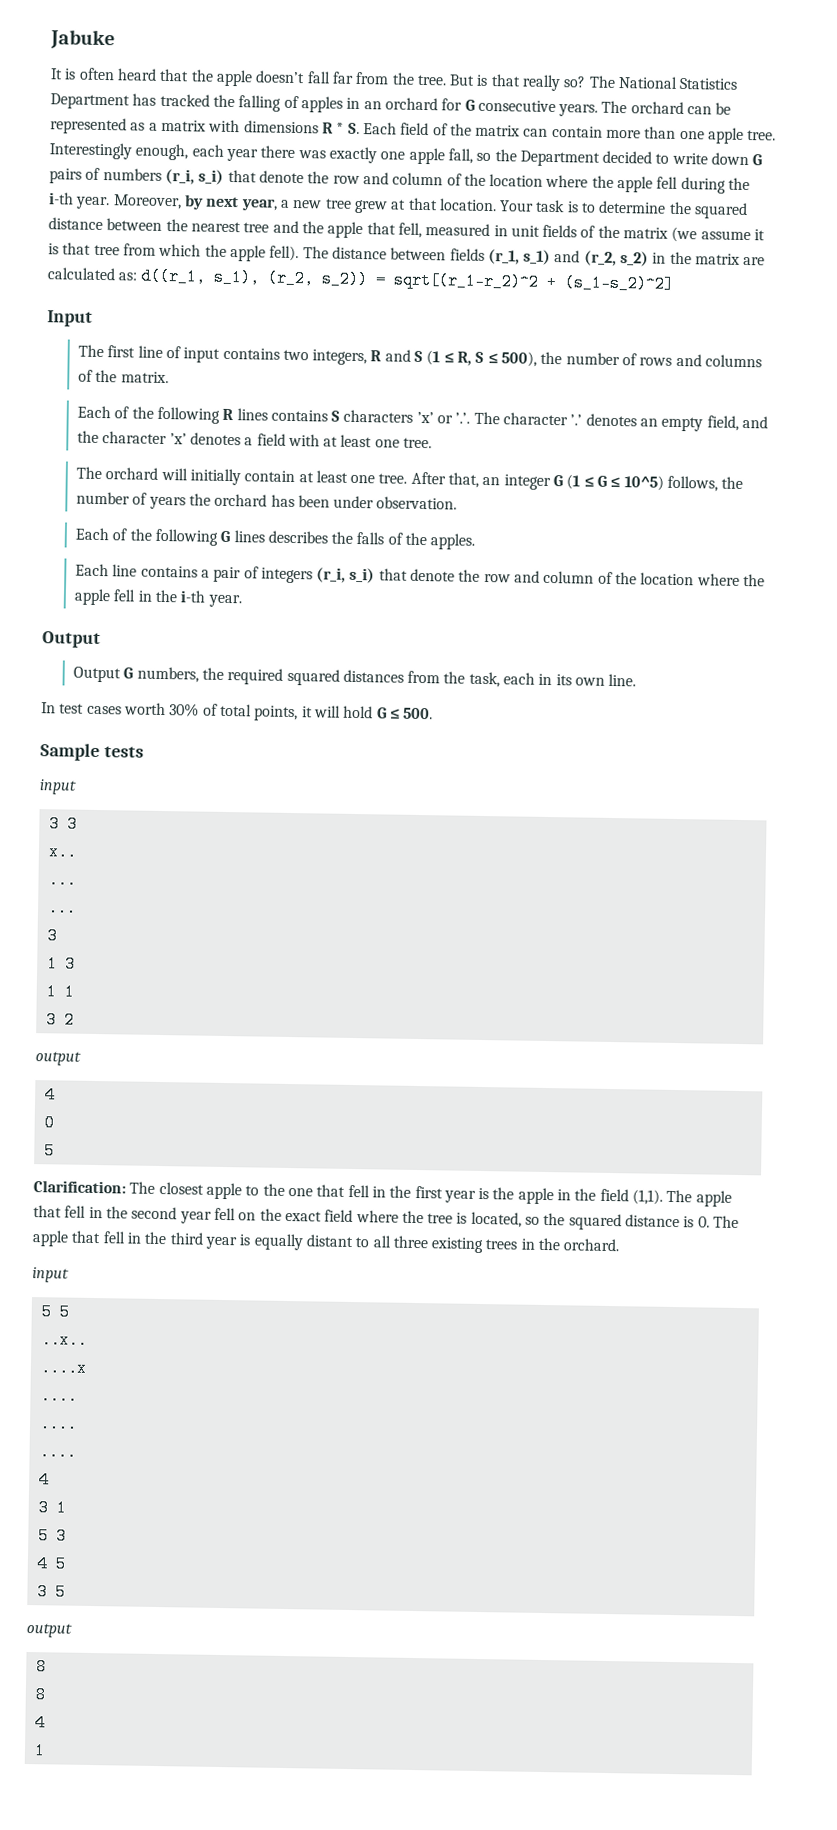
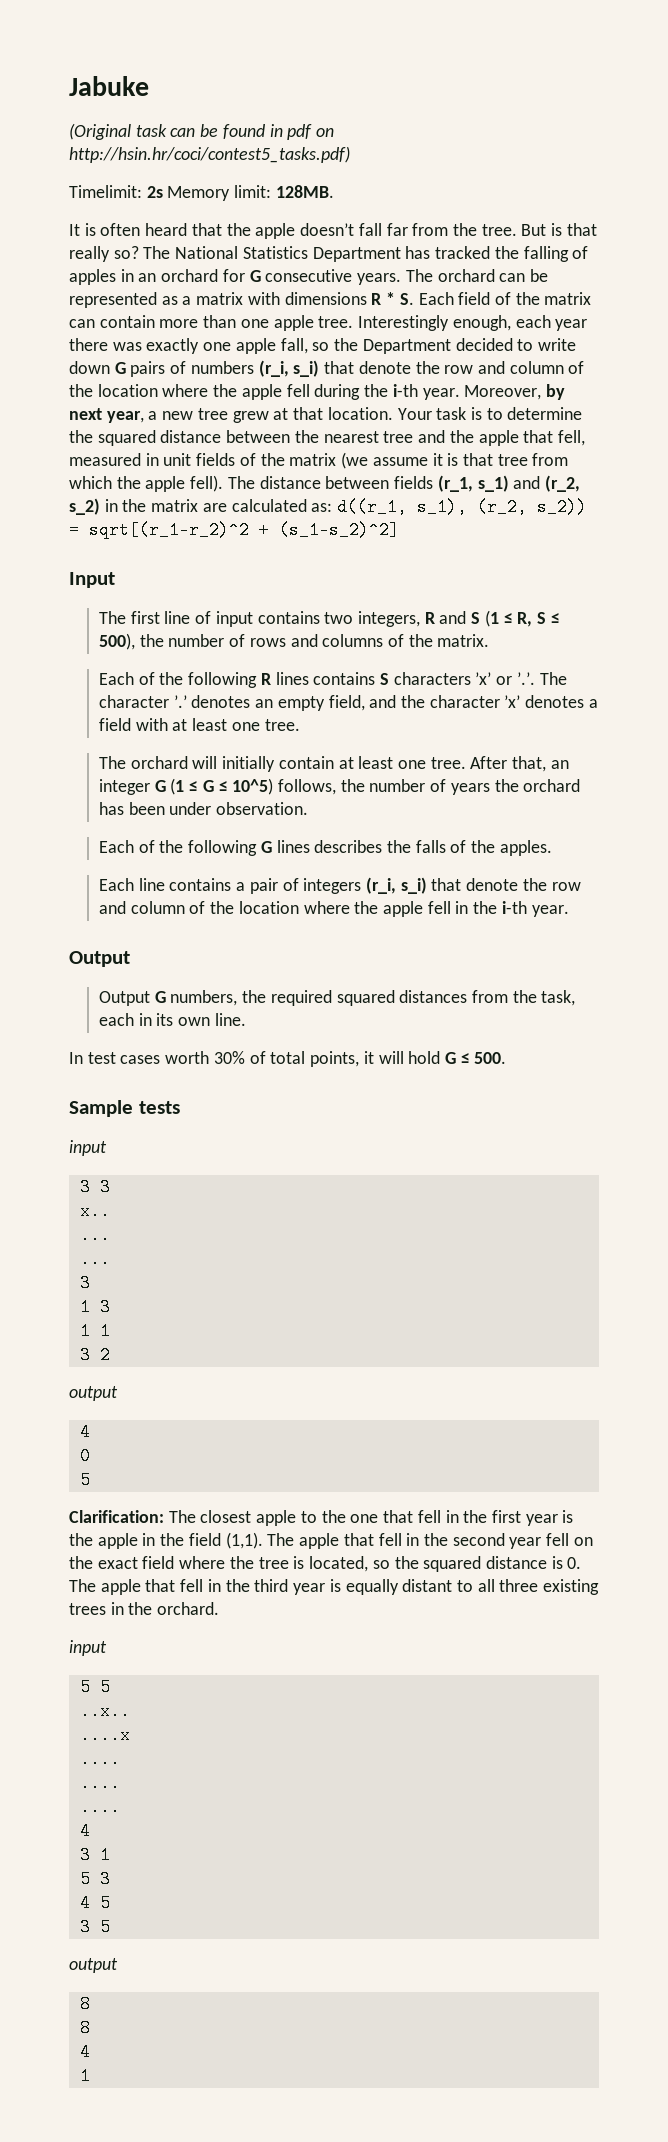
(115, 39) none -> [69,123,335,140] [69,146,350,163] [69,185,334,201] // (Original task can be found in pdf on http://hsin.hr/coci/contest5_tasks.pdf) // Timelimit: 2s Memory limit: 128MB.

